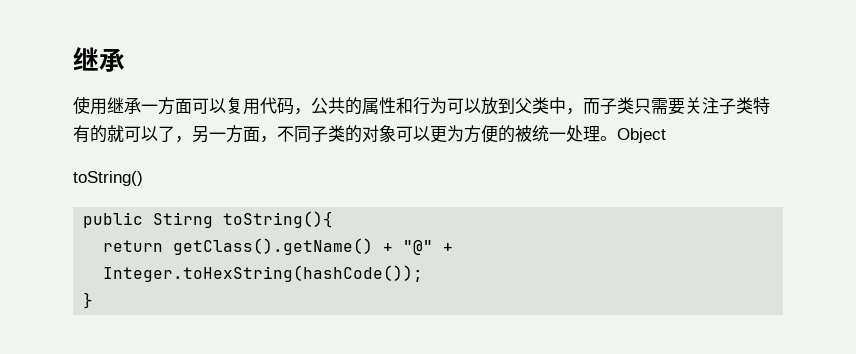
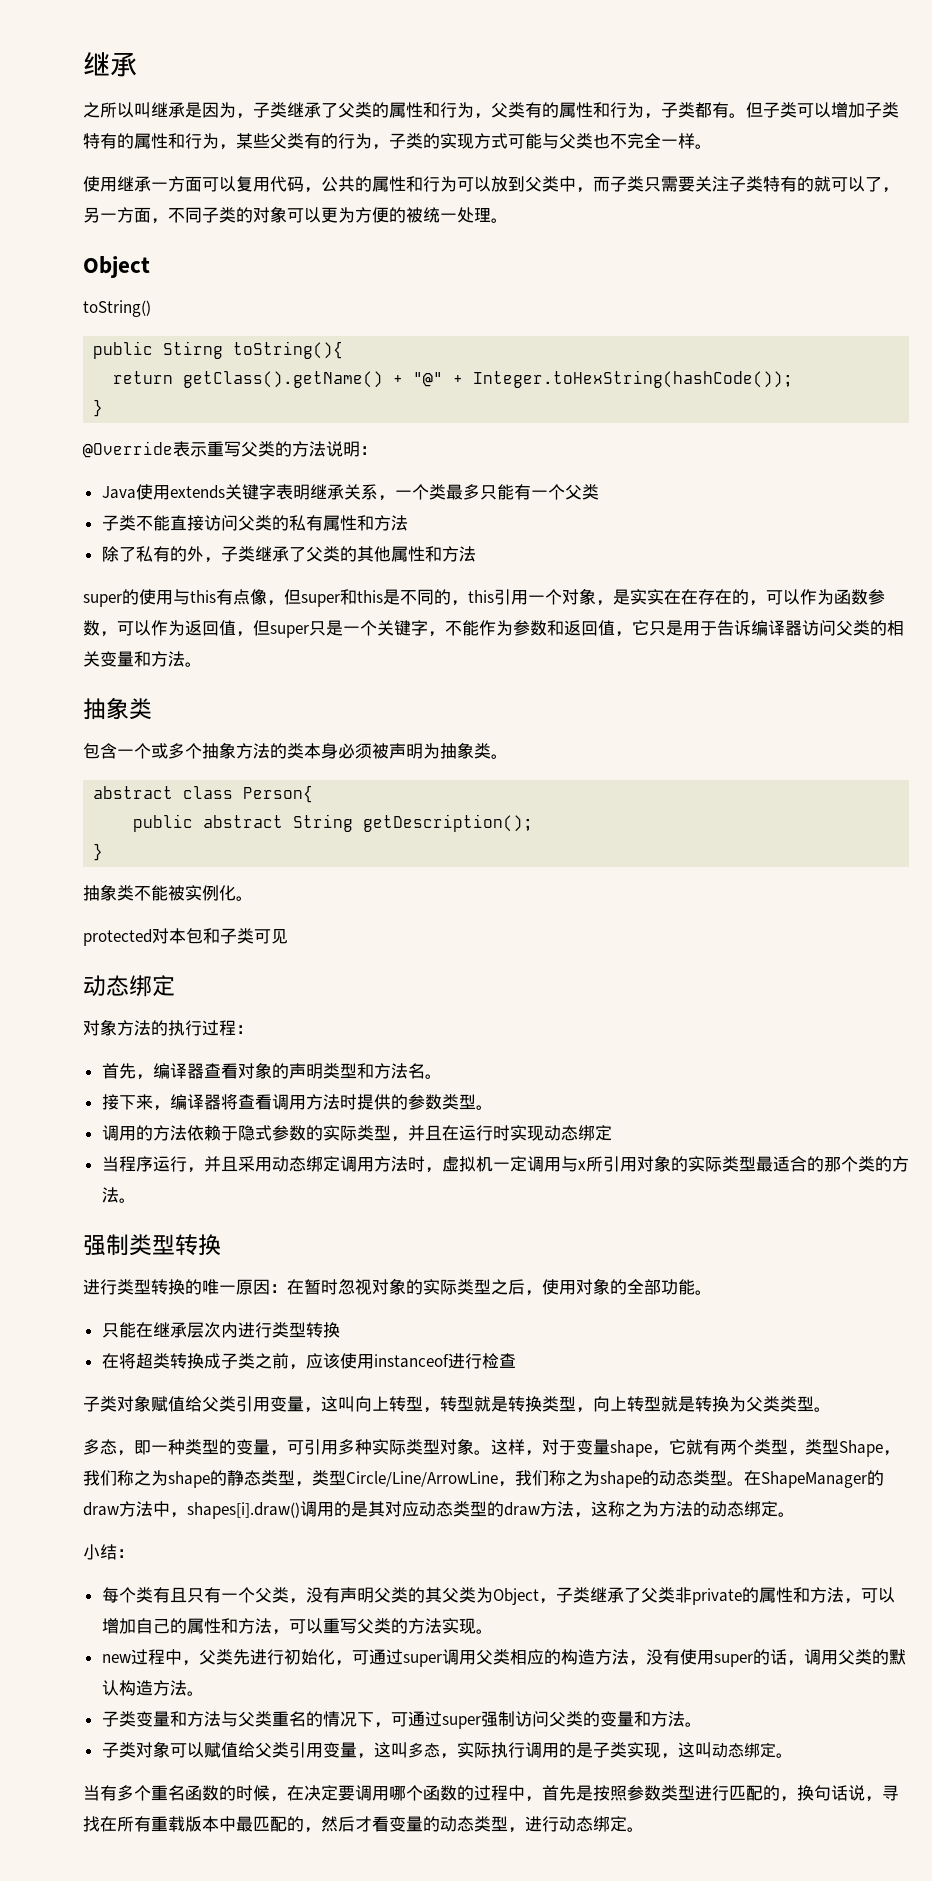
[73,47,125,72] 继承 -> [83,52,137,77] [83,102,899,119] [83,133,712,150] 继承 // 之所以叫继承是因为，子类继承了父类的属性和行为，父类有的属性和行为，子类都有。但子类可以增加子类特有的属性和行为，某些父类有的行为，子类的实现方式可能与父类也不完全一样。
(617, 138) none -> (508, 220) //
(94, 300) none -> [83,441,377,458] [101,484,599,501] [101,515,408,531] [101,546,476,563] [83,588,885,607] [83,620,904,638] [83,651,202,667] [83,697,152,720] [83,742,508,759] [93,785,314,803] [133,814,534,832] [93,843,104,861] [83,884,253,901] [83,928,288,946] [83,975,175,997] [83,1019,253,1036] [101,1062,442,1080] [101,1094,493,1111] [101,1125,612,1142] [101,1155,909,1173] [101,1187,136,1203] [83,1234,221,1256] [83,1278,712,1296] [101,1322,340,1338] [101,1353,516,1370] [83,1395,831,1413] [83,1438,900,1457] [83,1470,884,1488] [83,1501,795,1519] [83,1544,134,1560] [101,1587,895,1605] [101,1618,493,1635] [101,1649,906,1667] [101,1680,204,1696] [101,1711,702,1729] [101,1741,793,1759] [83,1785,899,1802] [83,1816,644,1833] // @Override表示重写父类的方法说明： // Java使用extends关键字表明继承关系，一个类最多只能有一个父类 // 子类不能直接访问父类的私有属性和方法 // 除了私有的外，子类继承了父类的其他属性和方法 // super的使用与this有点像，但super和this是不同的，this引用一个对象，是实实在在存在的，可以作为函数参数，可以作为返回值，但super只是一个关键字，不能作为参数和返回值，它只是用于告诉编译器访问父类的相关变量和方法。 // 抽象类 // 包含一个或多个抽象方法的类本身必须被声明为抽象类。 // abstract class Person{ // public abstract String getDescription(); // } // 抽象类不能被实例化。 // protected对本包和子类可见 // 动态绑定 // 对象方法的执行过程： // 首先，编译器查看对象的声明类型和方法名。 // 接下来，编译器将查看调用方法时提供的参数类型。 // 调用的方法依赖于隐式参数的实际类型，并且在运行时实现动态绑定 // 当程序运行，并且采用动态绑定调用方法时，虚拟机一定调用与x所引用对象的实际类型最适合的那个类的方法。 // 强制类型转换 // 进行类型转换的唯一原因：在暂时忽视对象的实际类型之后，使用对象的全部功能。 // 只能在继承层次内进行类型转换 // 在将超类转换成子类之前，应该使用instanceof进行检查 // 子类对象赋值给父类引用变量，这叫向上转型，转型就是转换类型，向上转型就是转换为父类类型。 // 多态，即一种类型的变量，可引用多种实际类型对象。这样，对于变量shape，它就有两个类型，类型Shape，我们称之为shape的静态类型，类型Circle/Line/ArrowLine，我们称之为shape的动态类型。在ShapeManager的draw方法中，shapes[i].draw()调用的是其对应动态类型的draw方法，这称之为方法的动态绑定。 // 小结： // 每个类有且只有一个父类，没有声明父类的其父类为Object，子类继承了父类非private的属性和方法，可以增加自己的属性和方法，可以重写父类的方法实现。 // new过程中，父类先进行初始化，可通过super调用父类相应的构造方法，没有使用super的话，调用父类的默认构造方法。 // 子类变量和方法与父类重名的情况下，可通过super强制访问父类的变量和方法。 // 子类对象可以赋值给父类引用变量，这叫多态，实际执行调用的是子类实现，这叫动态绑定。 // 当有多个重名函数的时候，在决定要调用哪个函数的过程中，首先是按照参数类型进行匹配的，换句话说，寻找在所有重载版本中最匹配的，然后才看变量的动态类型，进行动态绑定。

